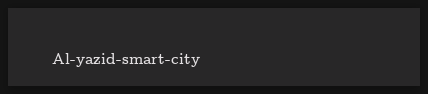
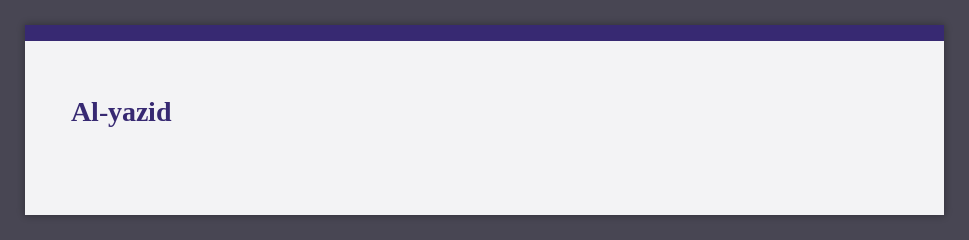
[52,53,200,67] Al-yazid-smart-city -> [71,102,172,127] Al-yazid

